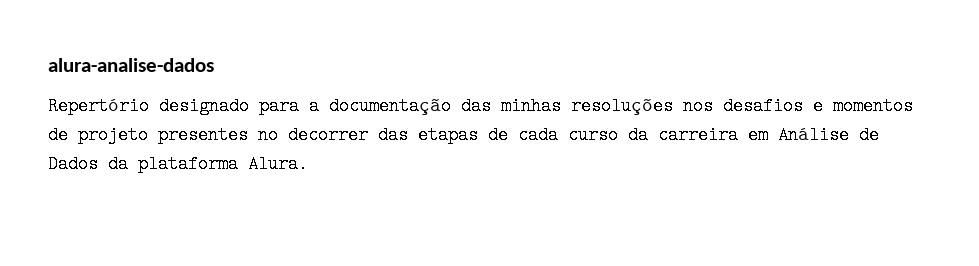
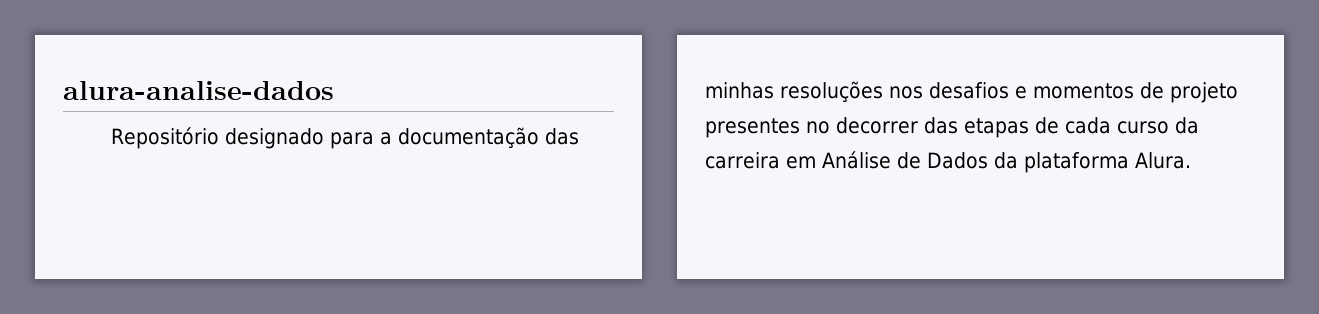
[48,97,149,115] Repertório -> [110,127,219,149] Repositório

